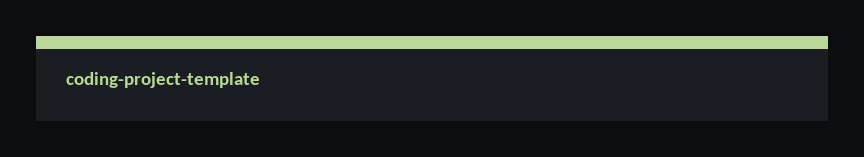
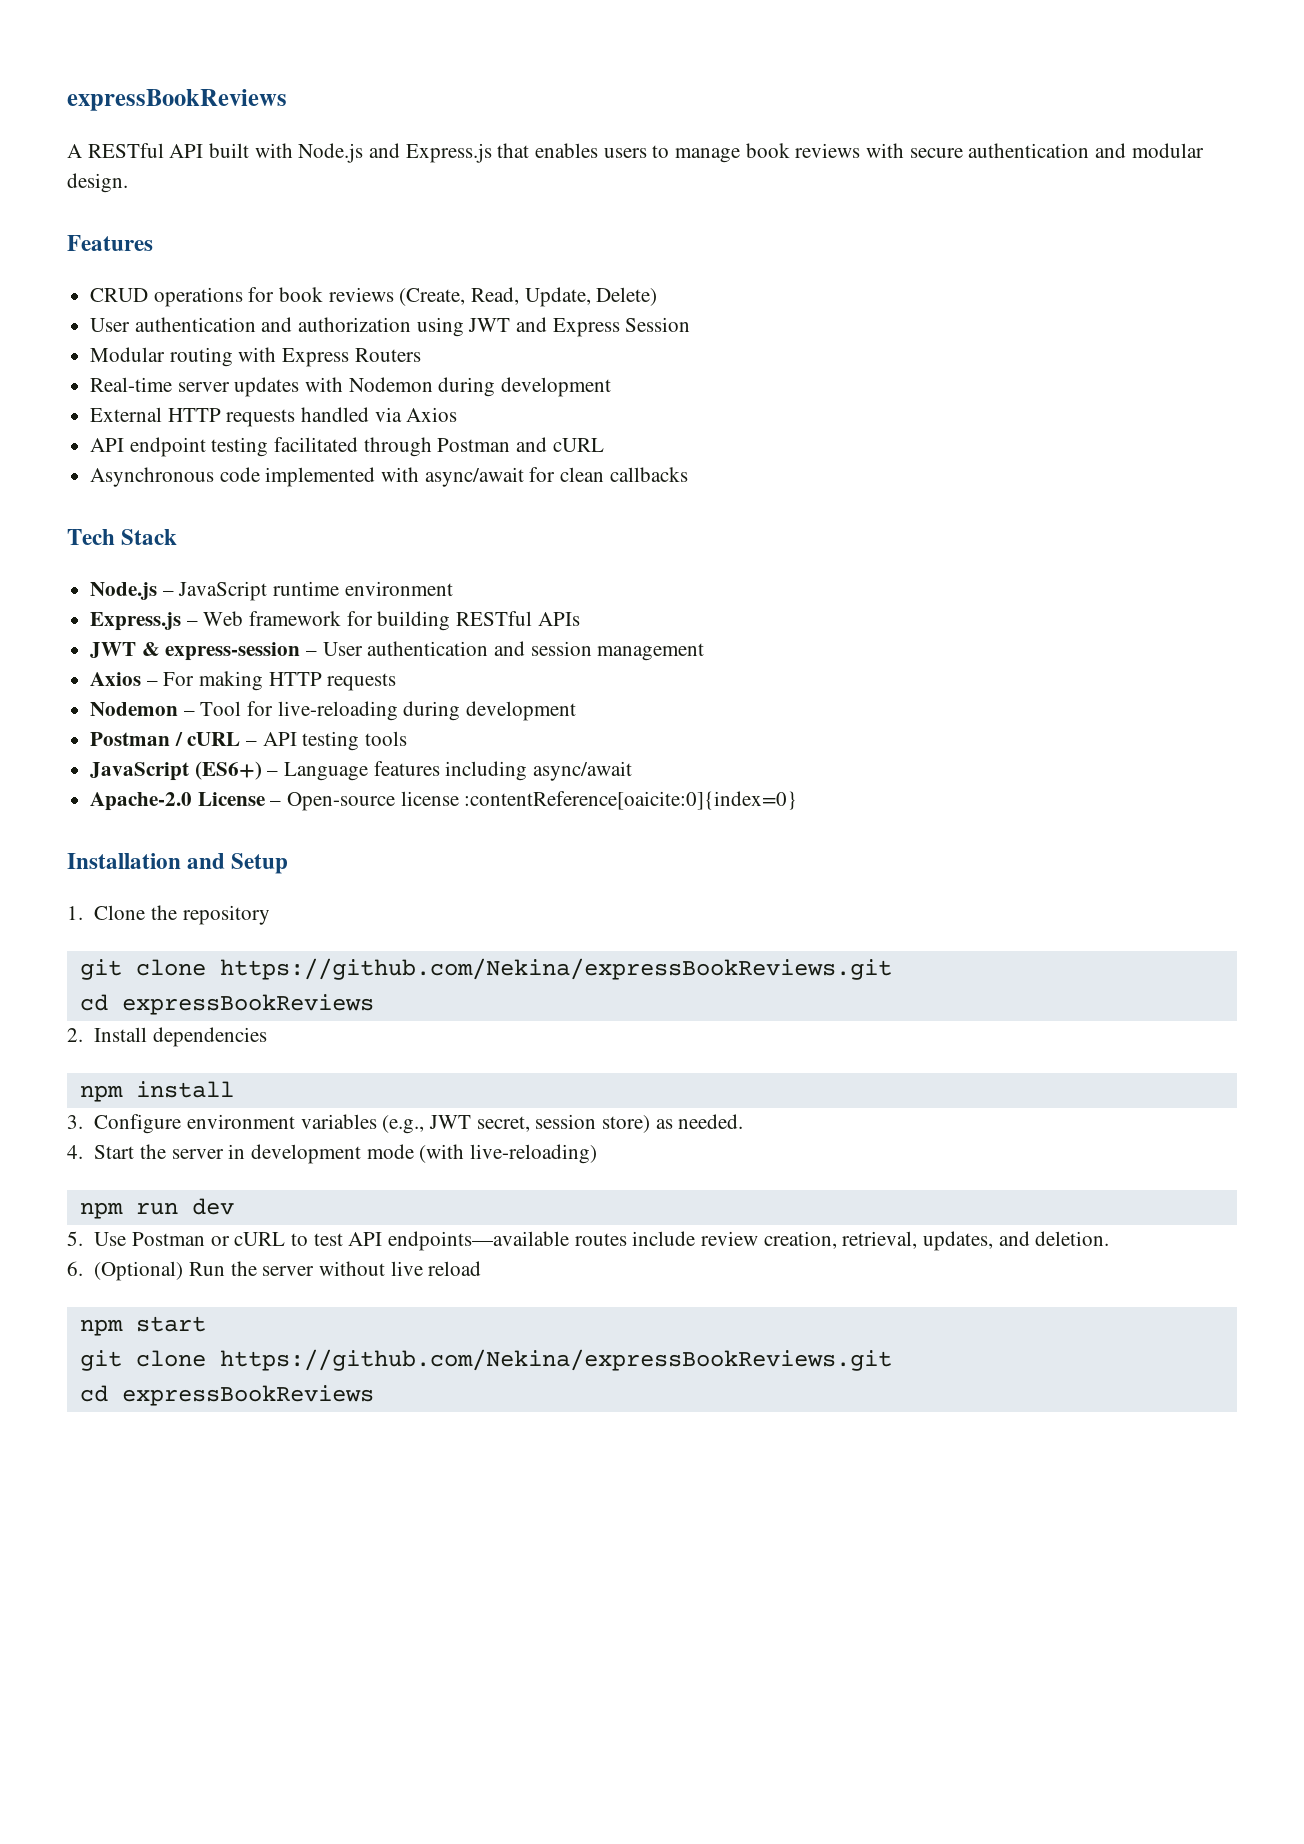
[66,72,260,88] coding-project-template -> [67,89,287,111] [67,143,1204,163] [67,173,128,193] [67,235,153,251] [90,287,658,307] [90,317,691,337] [90,347,421,367] [90,377,612,397] [90,407,458,427] [90,437,604,457] [90,467,688,487] [67,529,178,545] [90,581,453,601] [90,611,580,631] [90,641,705,661] [90,671,397,691] [90,701,577,721] [90,731,408,751] [90,761,633,781] [90,791,798,811] [67,853,289,874] [67,905,270,925] [79,958,892,980] [79,994,374,1015] [67,1027,267,1047] [79,1081,234,1102] [67,1114,744,1134] [67,1144,597,1164] [79,1198,234,1219] [67,1231,1110,1251] [67,1261,482,1281] [79,1316,206,1336] [79,1349,892,1371] [79,1385,374,1406] expressBookReviews // A RESTful API built with Node.js and Express.js that enables users to manage book reviews with secure authentication and modular design. // Features // CRUD operations for book reviews (Create, Read, Update, Delete) // User authentication and authorization using JWT and Express Session // Modular routing with Express Routers // Real-time server updates with Nodemon during development // External HTTP requests handled via Axios // API endpoint testing facilitated through Postman and cURL // Asynchronous code implemented with async/await for clean callbacks // Tech Stack // Node.js – JavaScript runtime environment // Express.js – Web framework for building RESTful APIs // JWT & express-session – User authentication and session management // Axios – For making HTTP requests // Nodemon – Tool for live-reloading during development // Postman / cURL – API testing tools // JavaScript (ES6+) – Language features including async/await // Apache-2.0 License – Open-source license :contentReference[oaicite:0]{index=0} // Installation and Setup // 1. Clone the repository // git clone https://github.com/Nekina/expressBookReviews.git // cd expressBookReviews // 2. Install dependencies // npm install // 3. Configure environment variables (e.g., JWT secret, session store) as needed. // 4. Start the server in development mode (with live-reloading) // npm run dev // 5. Use Postman or cURL to test API endpoints—available routes include review creation, retrieval, updates, and deletion. // 6. (Optional) Run the server without live reload // npm start // git clone https://github.com/Nekina/expressBookReviews.git // cd expressBookReviews

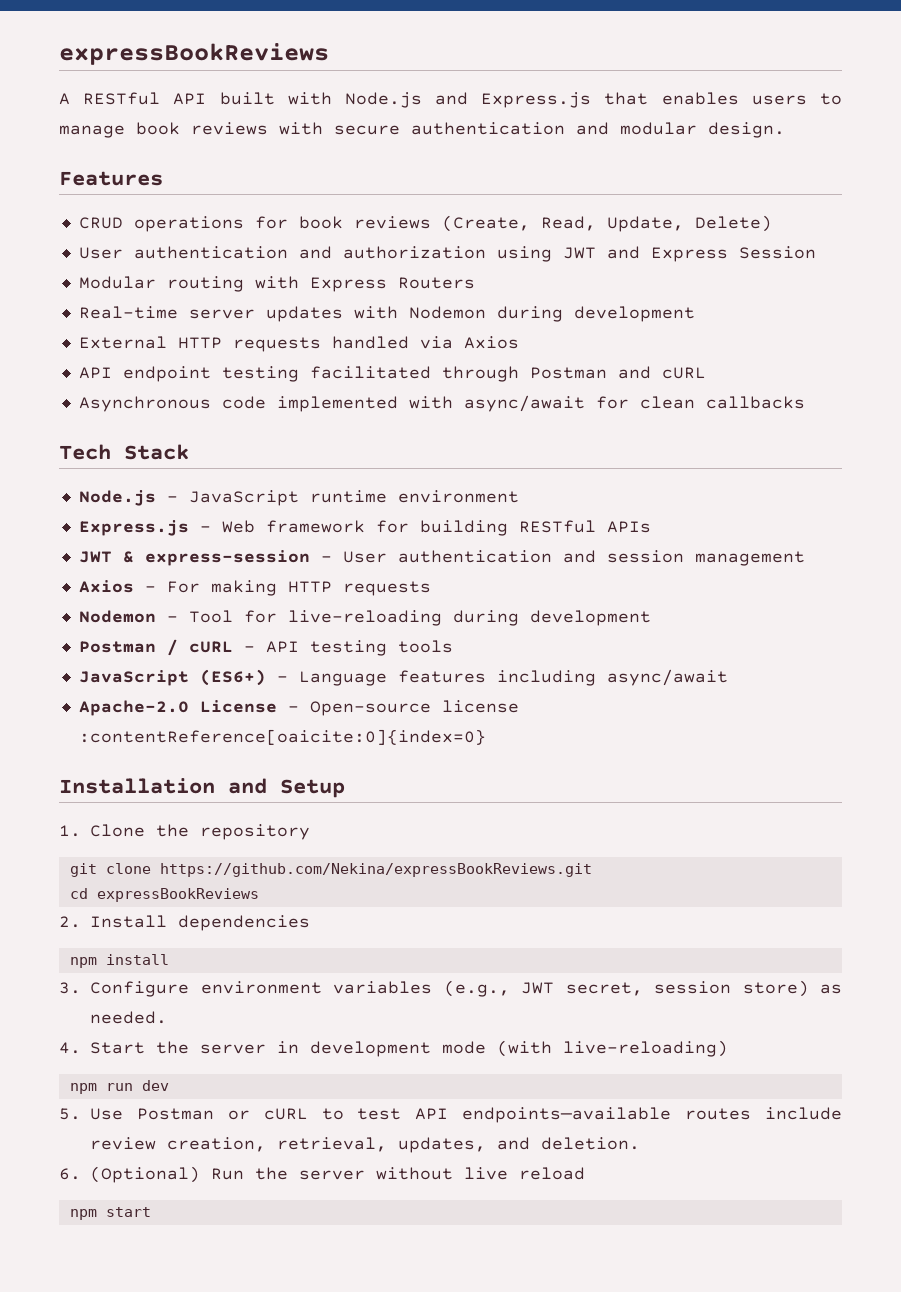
[79,1349,892,1371] [79,1385,374,1406] // git clone https://github.com/Nekina/expressBookReviews.git // cd expressBookReviews -> (151, 1212) none

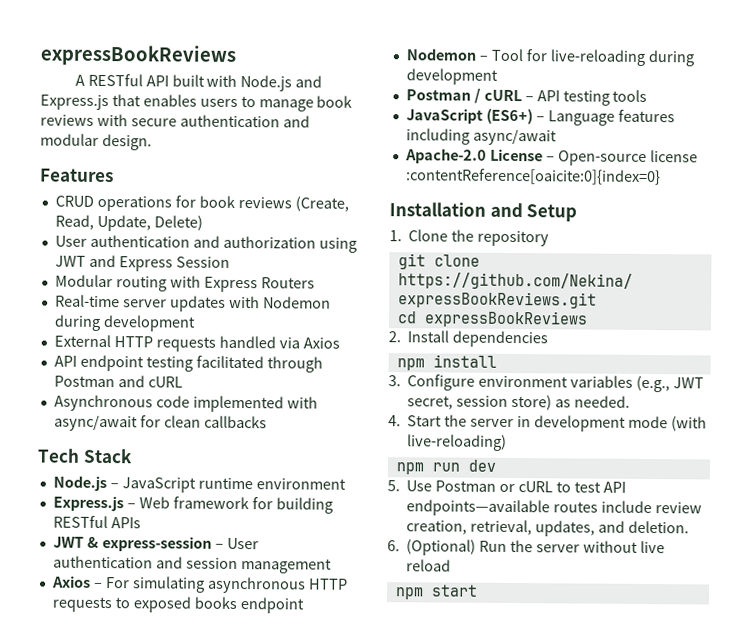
[210,580,431,596] making HTTP requests -> [131,576,348,594] [51,596,304,614] simulating asynchronous HTTP requests to exposed books endpoint

